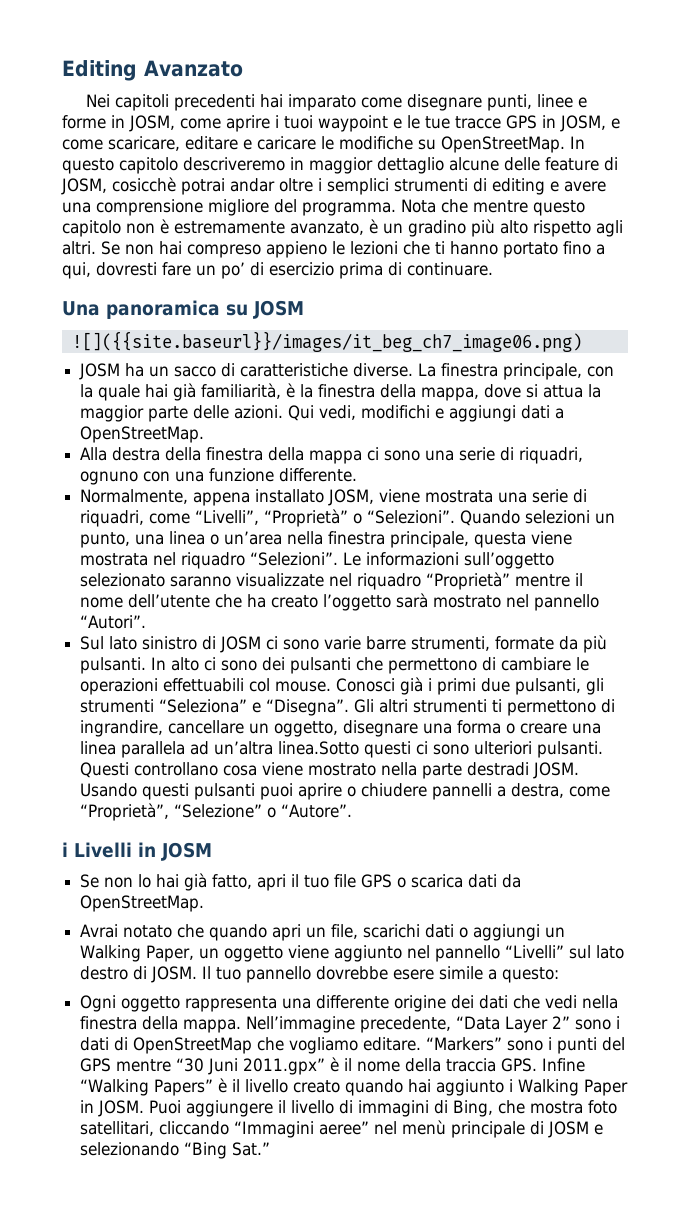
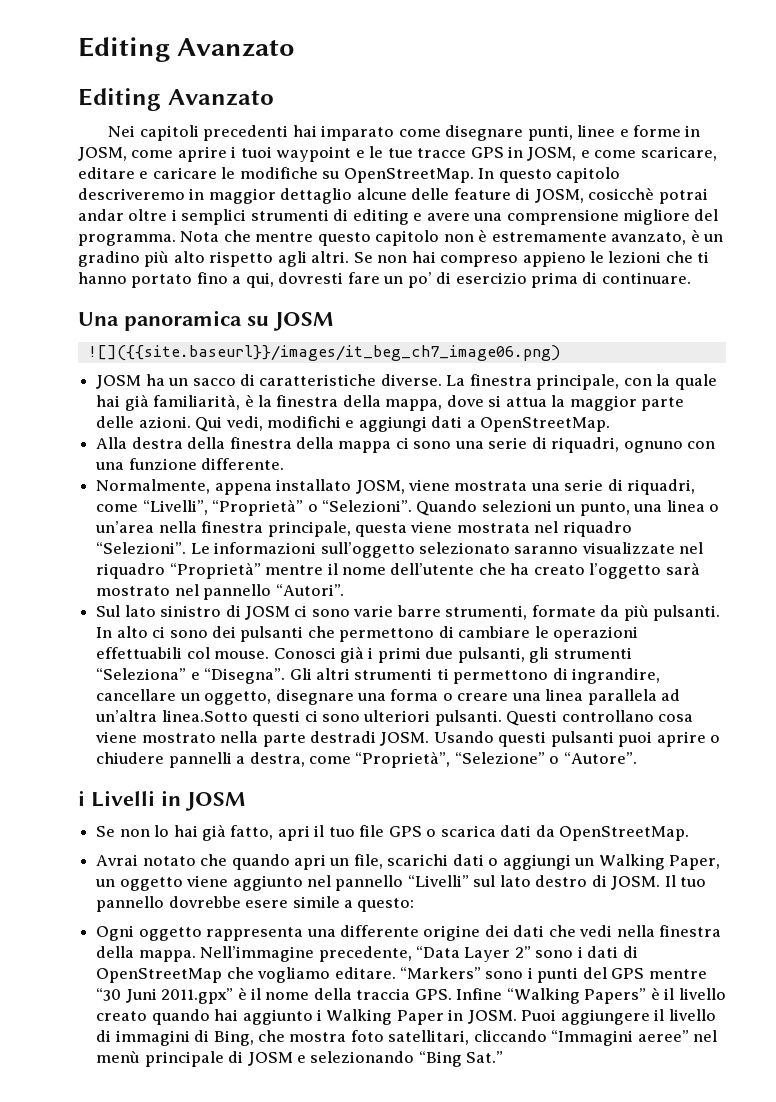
[62,60,243,81] Editing Avanzato -> [78,37,296,62] [78,88,274,111] Editing Avanzato // Editing Avanzato

